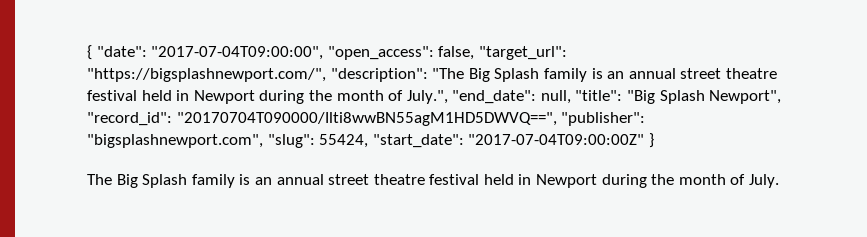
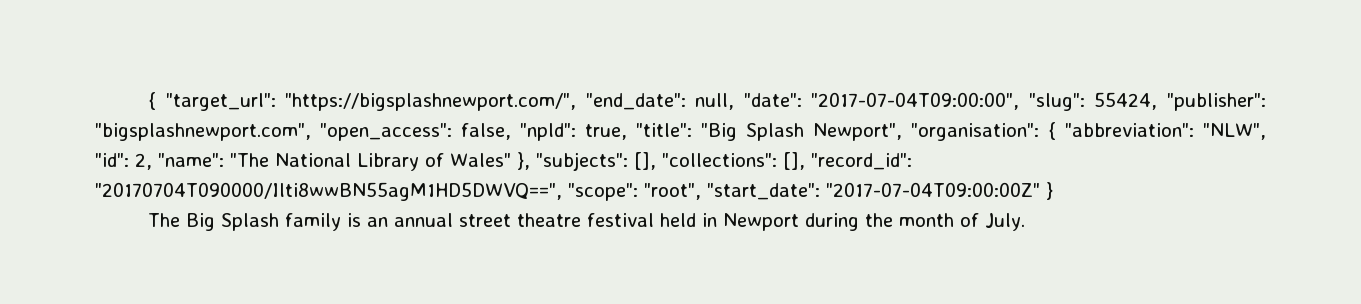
[87,45,567,60] [87,68,777,82] [87,90,782,104] [87,112,646,126] [87,134,369,148] { "date": "2017-07-04T09:00:00", "open_access": false, "target_url": "https://bigsplashnewport.com/", "description": "The Big Splash family is an annual street theatre festival held in Newport during the month of July.", "end_date": null, "title": "Big Splash Newport", "record_id": "20170704T090000/Ilti8wwBN55agM1HD5DWVQ==", "publisher": "bigsplashnewport.com", "slug": 55424, -> [148,92,1267,111] [95,122,1267,141] [95,152,912,171] [95,182,701,201] { "target_url": "https://bigsplashnewport.com/", "end_date": null, "date": "2017-07-04T09:00:00", "slug": 55424, "publisher": "bigsplashnewport.com", "open_access": false, "npld": true, "title": "Big Splash Newport", "organisation": { "abbreviation": "NLW", "id": 2, "name": "The National Library of Wales" }, "subjects": [], "collections": [], "record_id": "20170704T090000/Ilti8wwBN55agM1HD5DWVQ==", "scope": "root",

